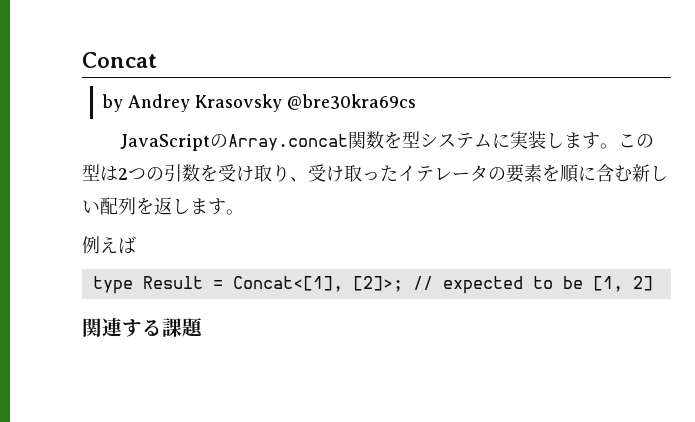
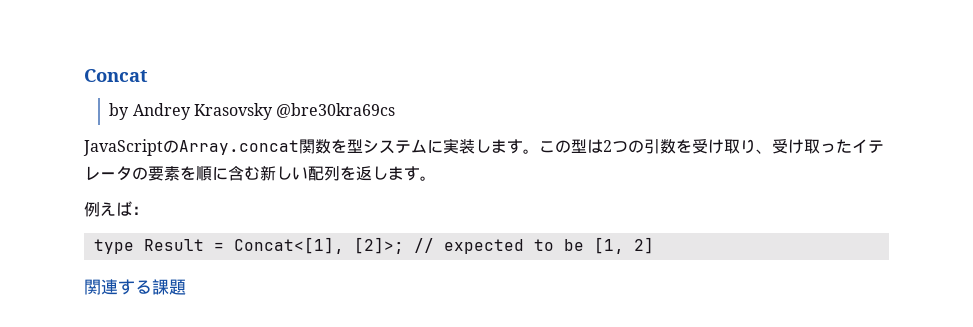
(136, 245) none -> [132,206,148,215] ：

